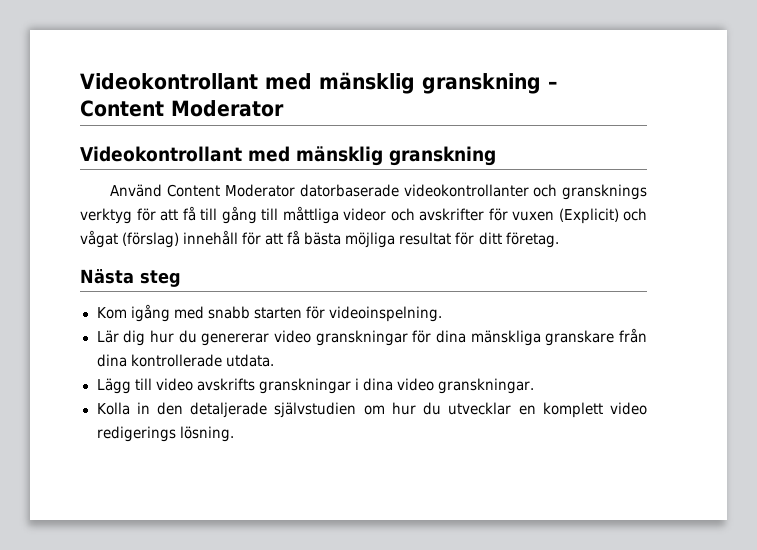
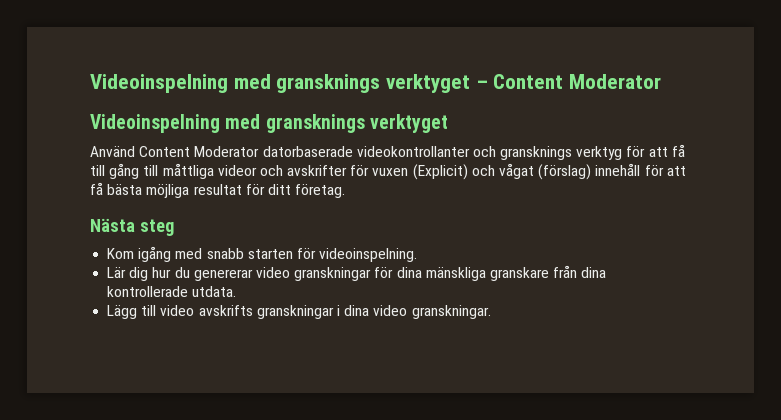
[80,72,541,94] Videokontrollant med mänsklig granskning -> [90,74,471,93] Videoinspelning med gransknings verktyget
[80,146,496,166] Videokontrollant med mänsklig granskning -> [90,114,448,133] Videoinspelning med gransknings verktyget
[96,402,648,418] [96,426,234,442] // Kolla in den detaljerade självstudien om hur du utvecklar en komplett video redigerings lösning. -> (491, 312) none

